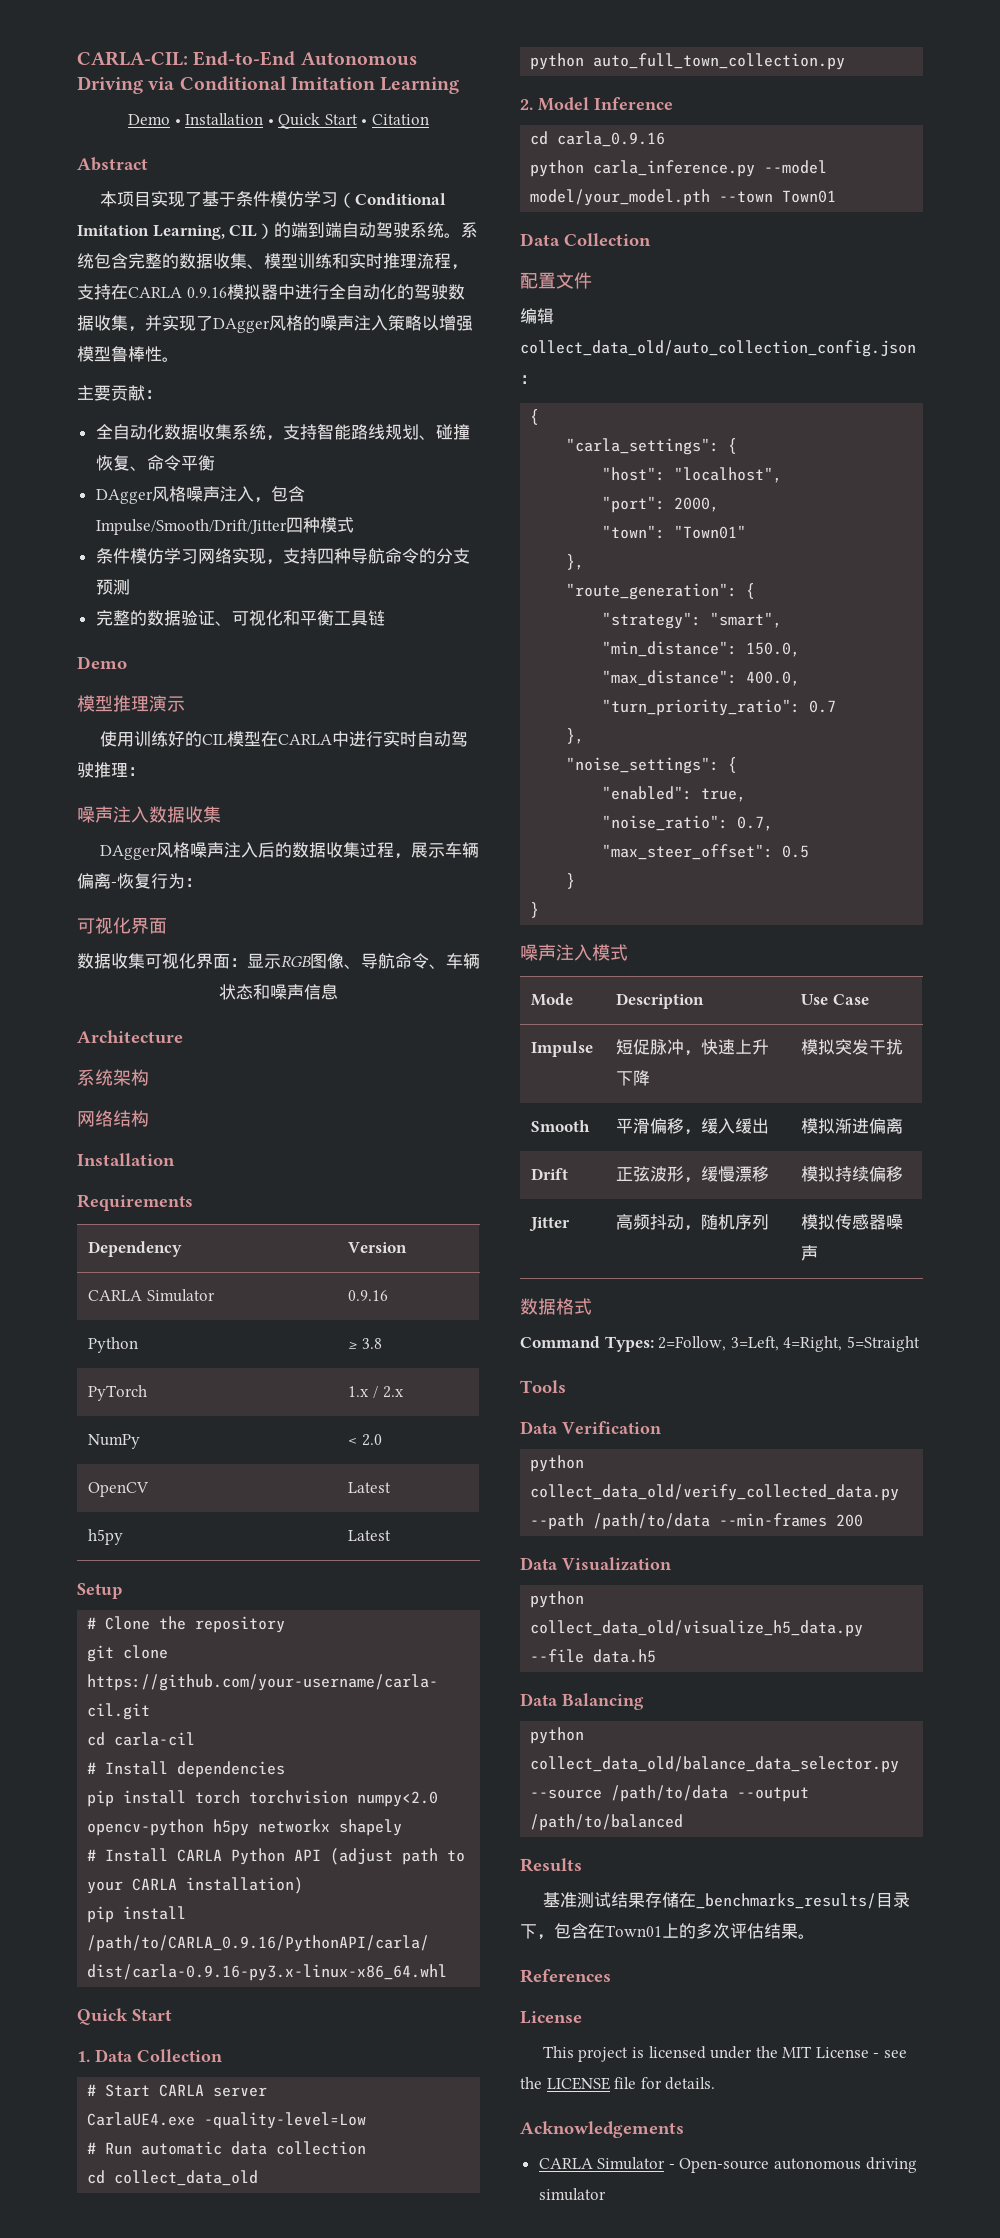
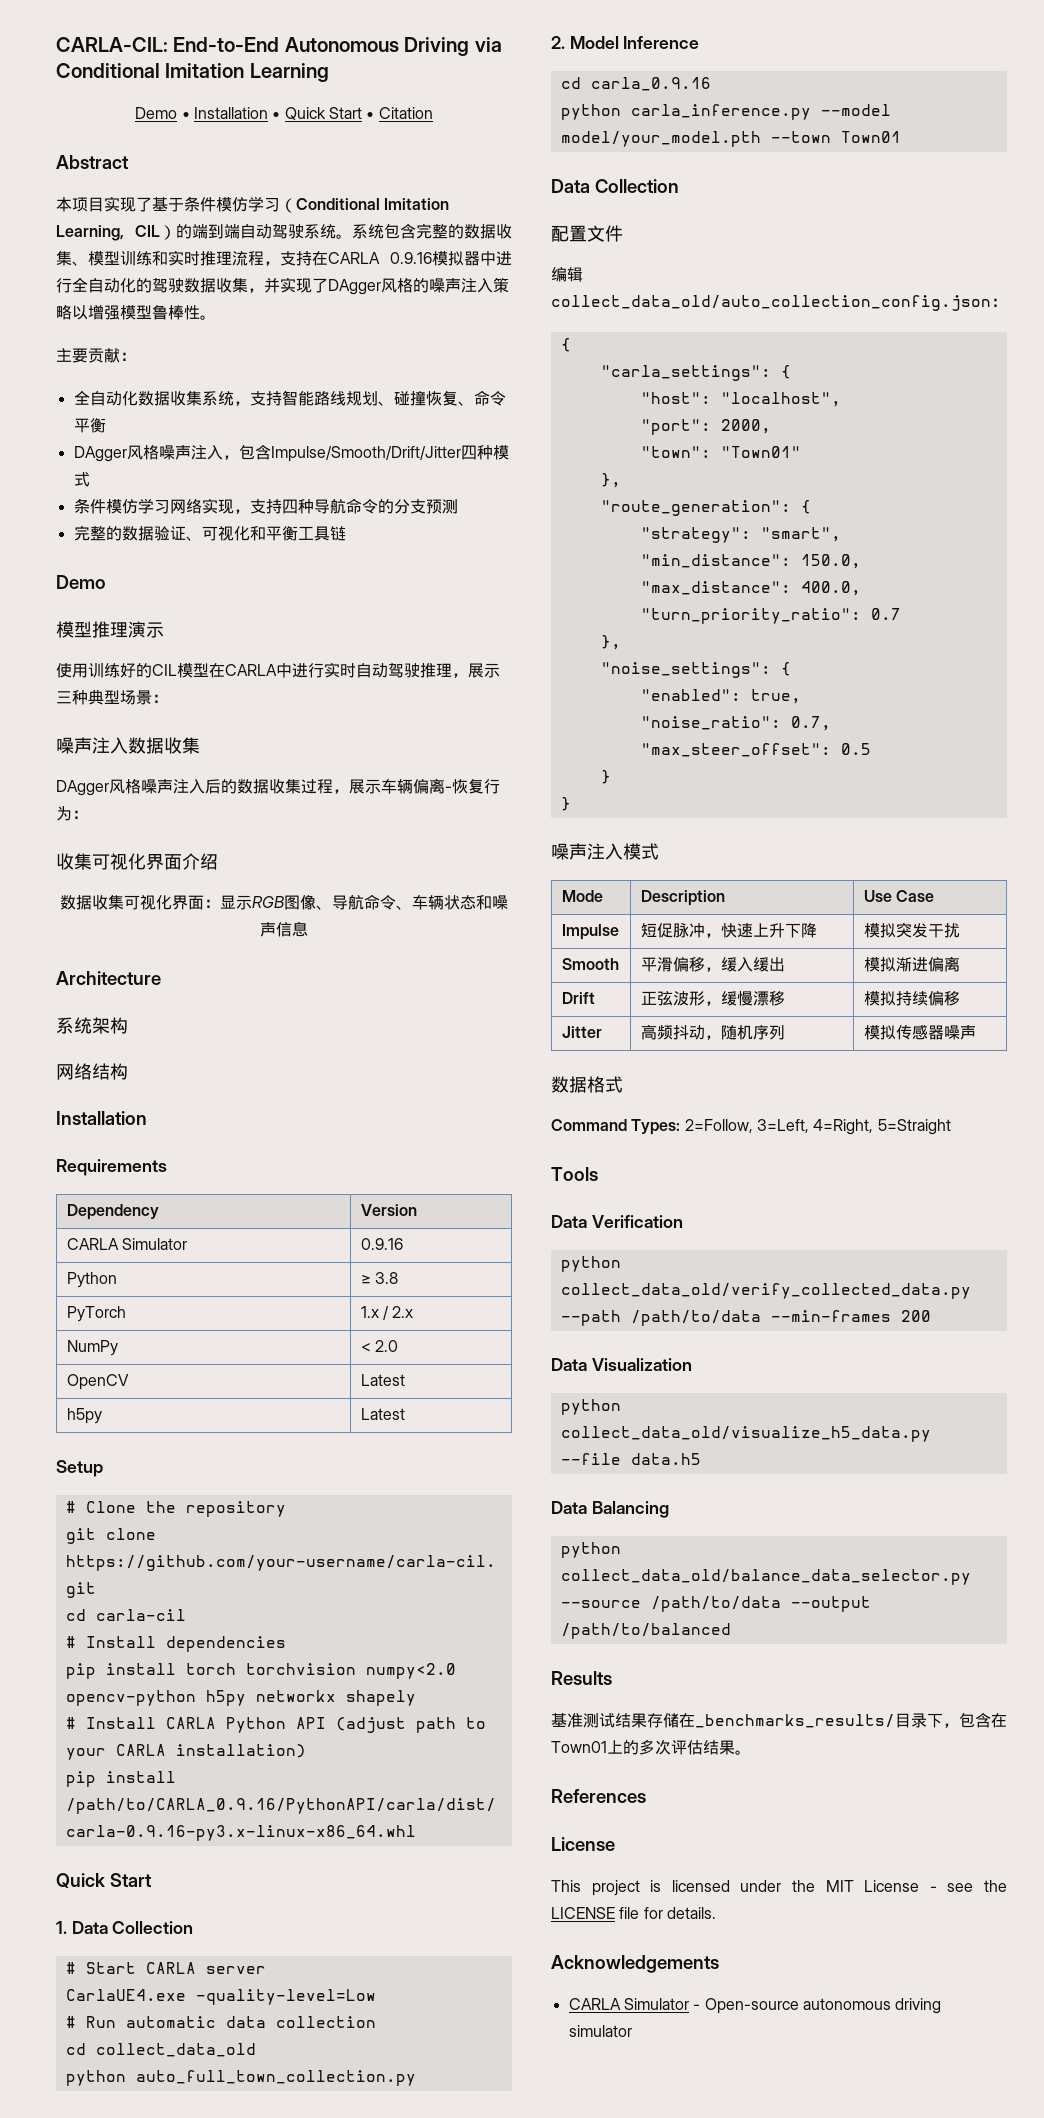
(128, 769) none -> [452,663,500,678] [56,689,152,705] ，展示三种典型场景
[77,917,167,934] 可视化界面 -> [56,853,218,870] 收集可视化界面介绍

